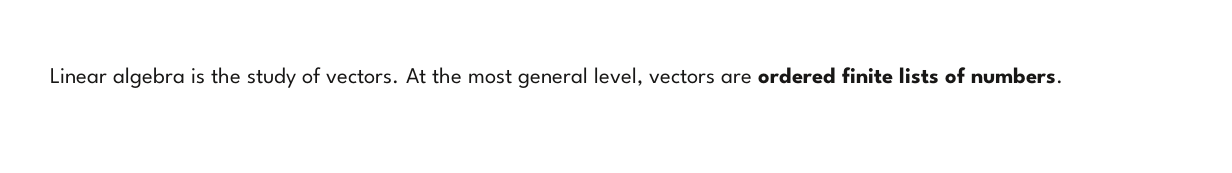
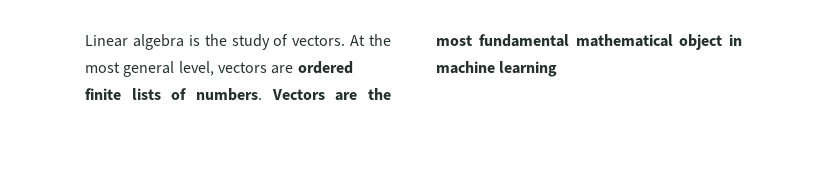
(1064, 75) none -> [271,88,391,101] [436,34,742,50] [436,61,558,77] Vectors are the most fundamental mathematical object in machine learning

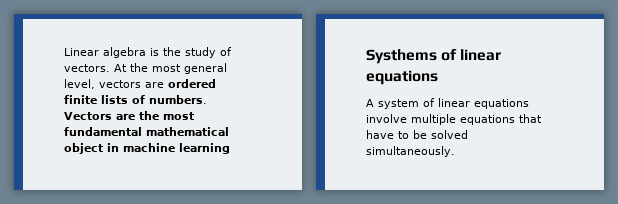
(558, 69) none -> [366,49,502,64] [366,70,438,85] [366,98,529,109] [366,114,542,125] [366,130,468,139] [366,146,455,157] // Systhems of linear equations // A system of linear equations involve multiple equations that have to be solved simultaneously.

